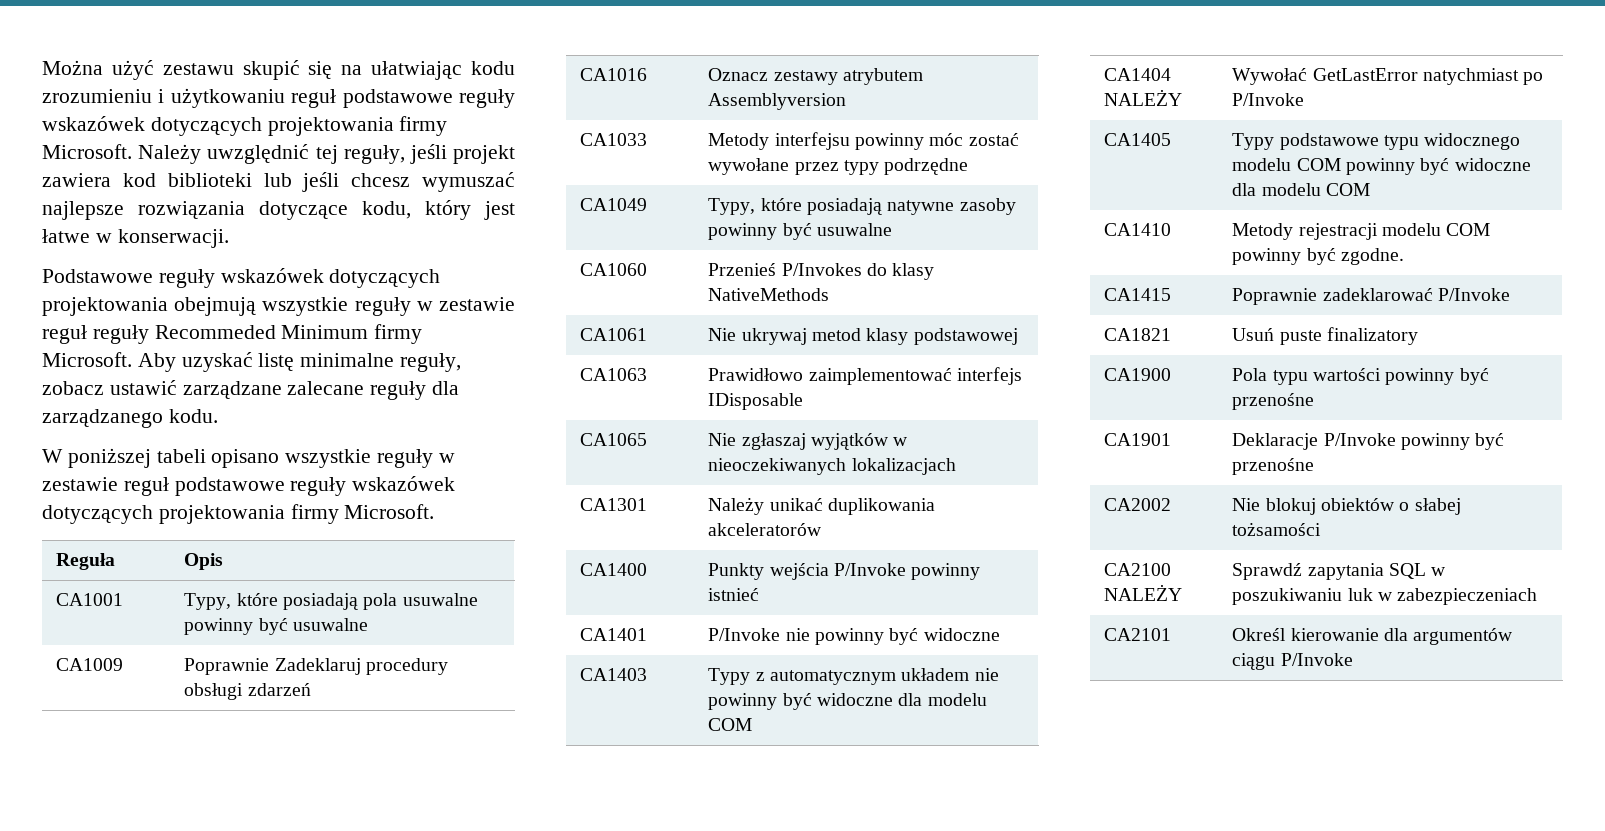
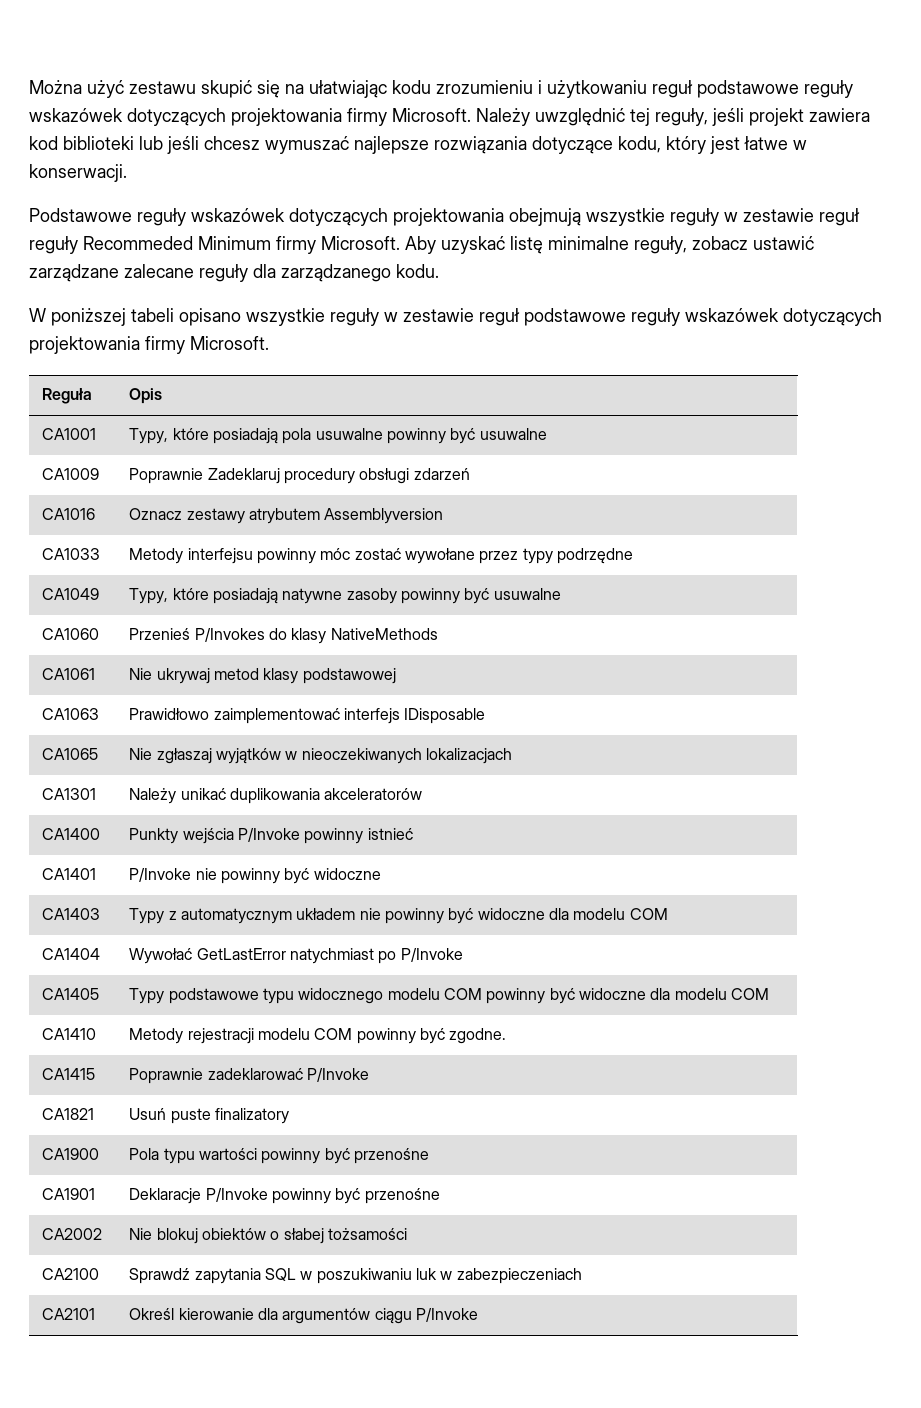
[1104,89,1183,106] NALEŻY -> (101, 954) none
[1104,584,1183,601] NALEŻY -> (100, 1274) none

